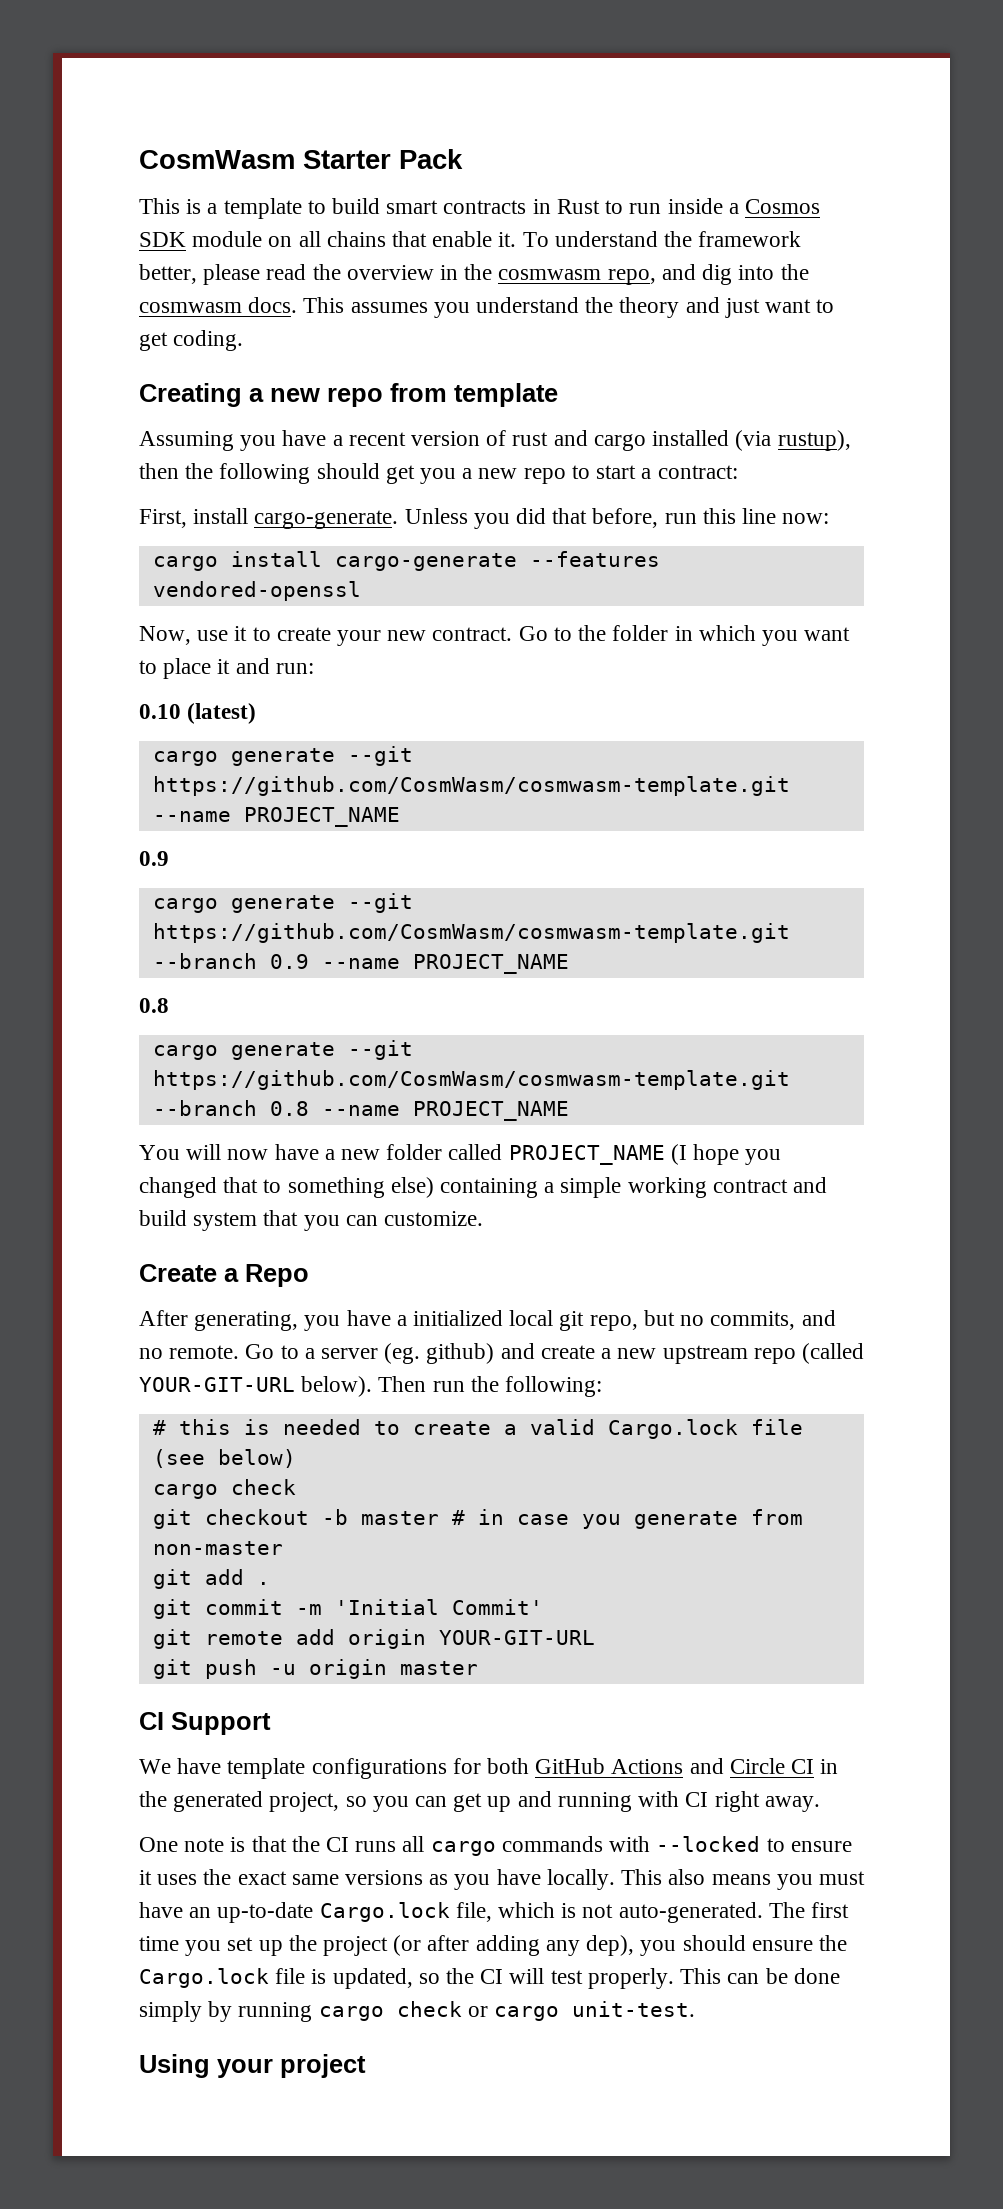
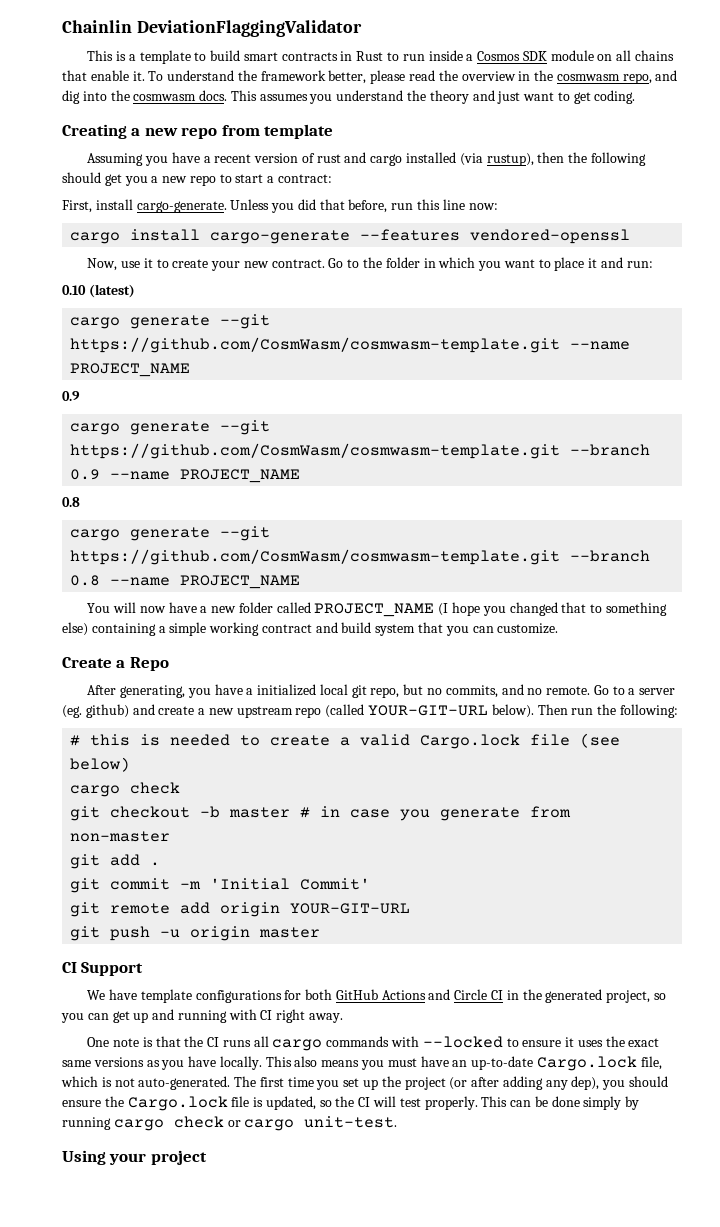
[139,149,463,169] CosmWasm Starter Pack -> [62,20,362,37] Chainlin DeviationFlaggingValidator

